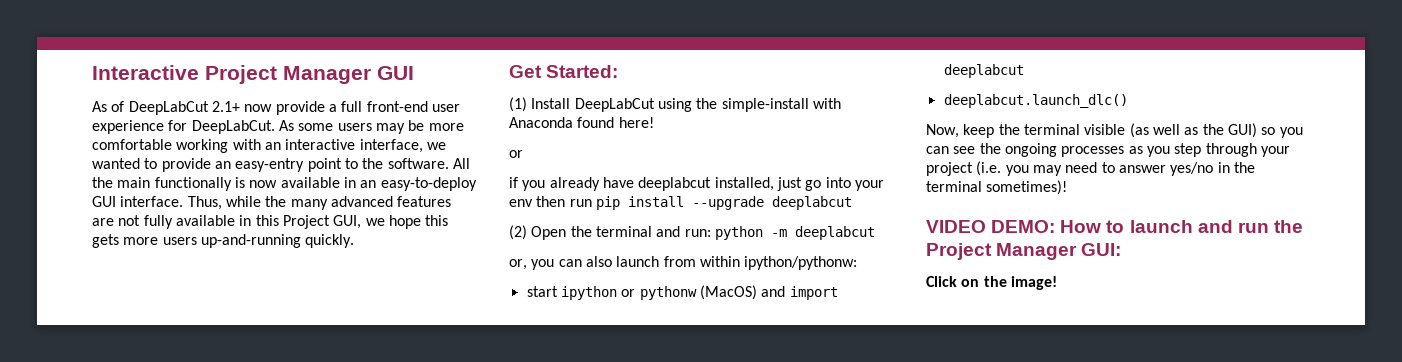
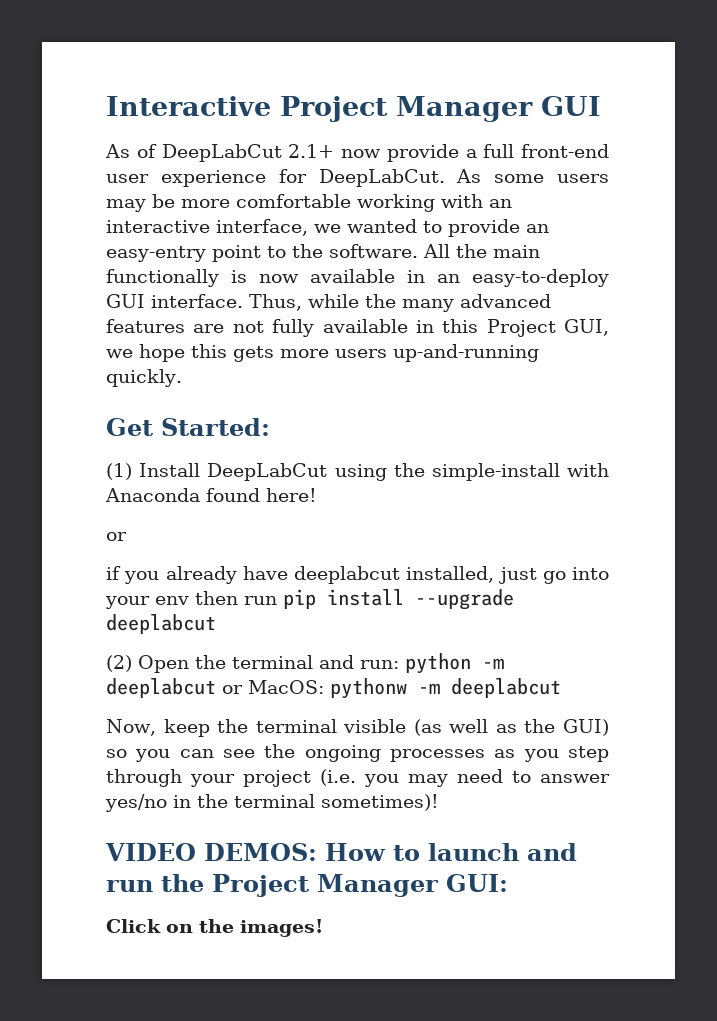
[509,256,858,270] [526,285,838,300] [943,64,1024,78] [943,94,1128,108] // or, you can also launch from within ipython/pythonw: // start ipython or pythonw (MacOS) and import deeplabcut // deeplabcut.launch_dlc() -> [222,678,561,699] or MacOS: pythonw -m deeplabcut
[991,220,1056,233] DEMO: -> [204,843,317,861] DEMOS:
[1010,276,1057,290] image! -> [240,919,323,937] images!

